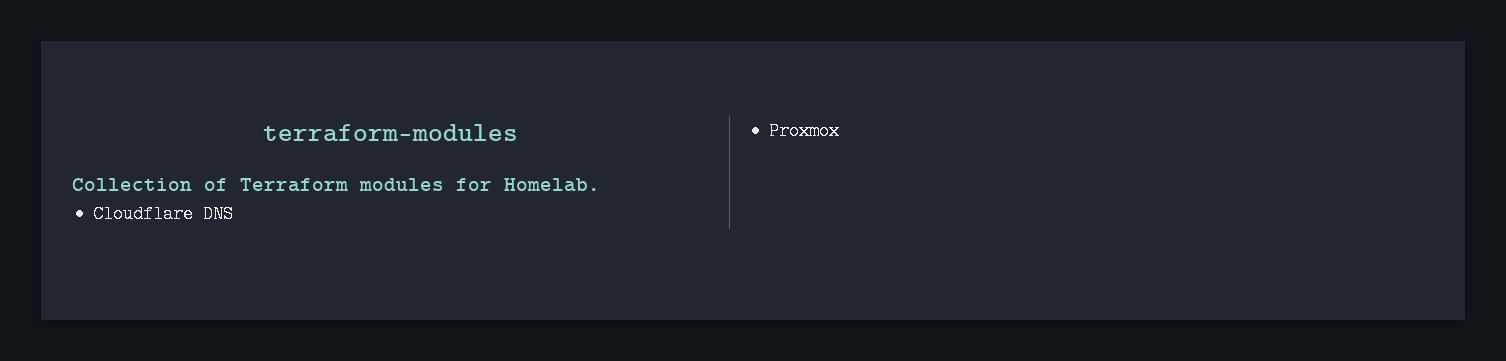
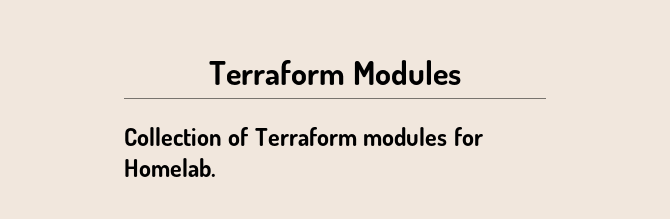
[263,124,518,142] terraform-modules -> [208,60,462,85] Terraform Modules
[93,205,234,223] [769,122,840,140] // Cloudflare DNS // Proxmox -> (216, 167) none

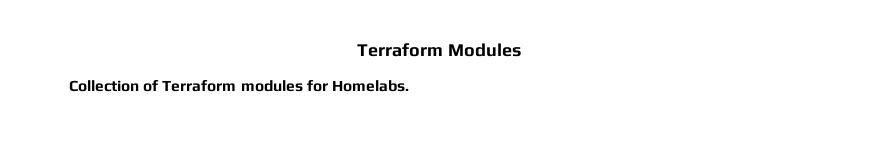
[124,158,216,177] Homelab. -> [331,80,409,92] Homelabs.

